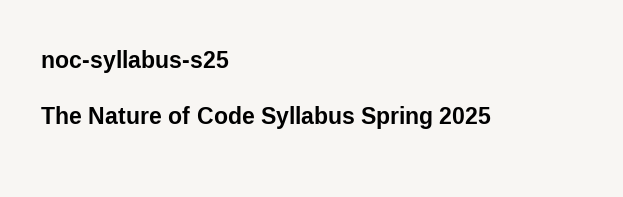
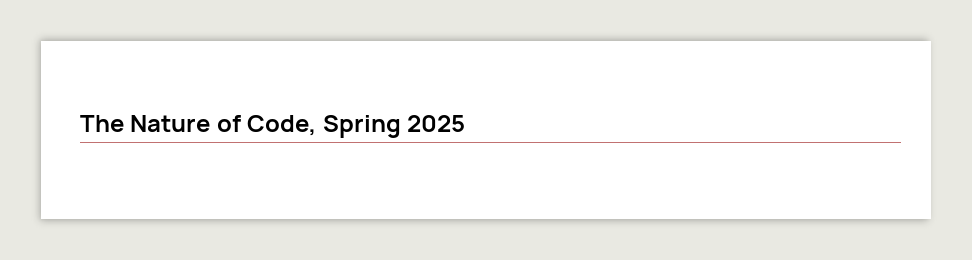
[41,50,229,73] noc-syllabus-s25 // -> (80, 123) none
[196,106,355,129] Code Syllabus -> [247,115,317,136] Code,

